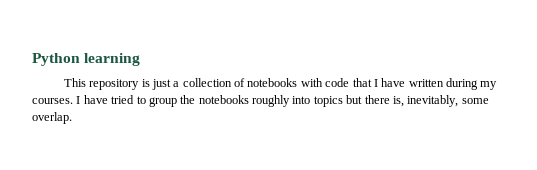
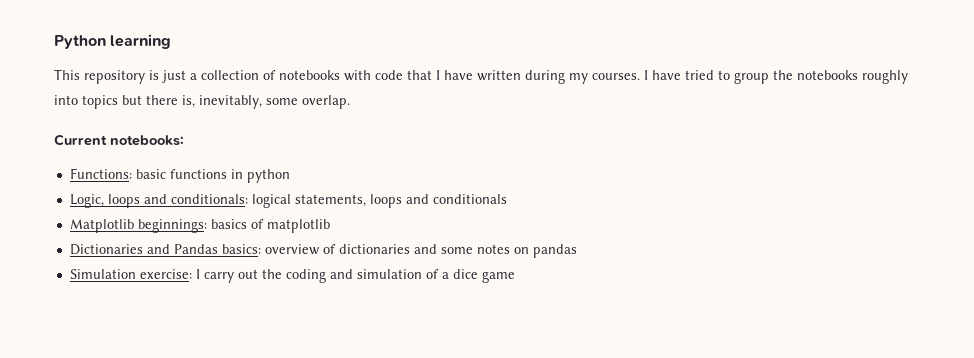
(72, 118) none -> [54,134,184,146] [69,168,290,183] [69,194,507,208] [69,219,330,233] [69,244,577,258] [69,269,515,283] // Current notebooks: // Functions: basic functions in python // Logic, loops and conditionals: logical statements, loops and conditionals // Matplotlib beginnings: basics of matplotlib // Dictionaries and Pandas basics: overview of dictionaries and some notes on pandas // Simulation exercise: I carry out the coding and simulation of a dice game

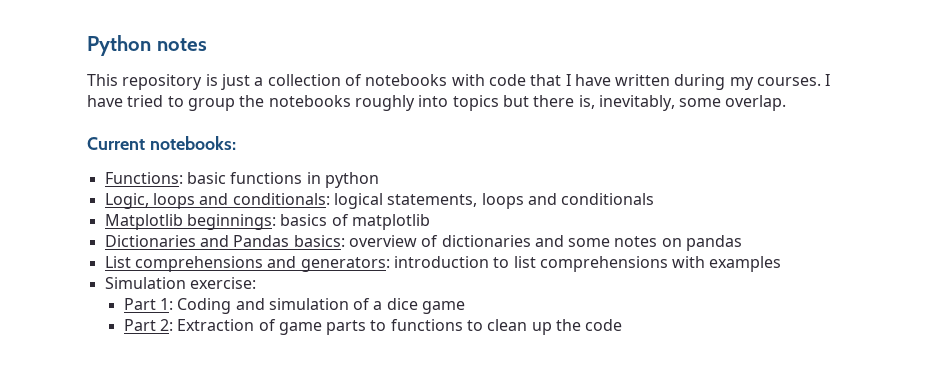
[110,34,172,49] learning -> [156,38,207,51] notes
[69,269,326,283] Simulation exercise: I carry out the coding -> [104,256,782,272] [104,277,256,289] [123,298,232,314] List comprehensions and generators: introduction to list comprehensions with examples // Simulation exercise: // Part 1: Coding
(515, 277) none -> [123,319,623,335] // Part 2: Extraction of game parts to functions to clean up the code

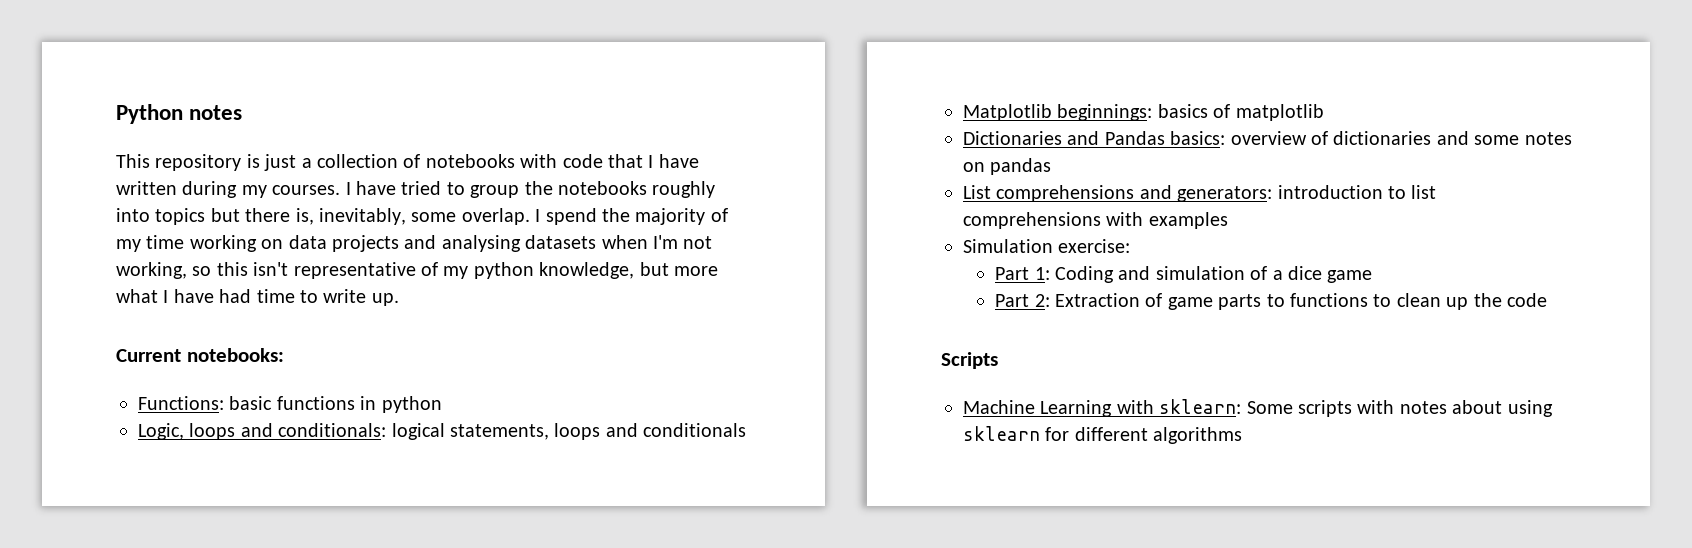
(787, 103) none -> [535,208,728,225] [116,235,713,252] [116,262,718,279] [116,289,399,306] I spend the majority of my time working on data projects and analysing datasets when I'm not working, so this isn't representative of my python knowledge, but more what I have had time to write up.
(623, 325) none -> [941,352,998,369] [963,399,1553,417] [963,426,1243,444] // Scripts // Machine Learning with sklearn: Some scripts with notes about using sklearn for different algorithms

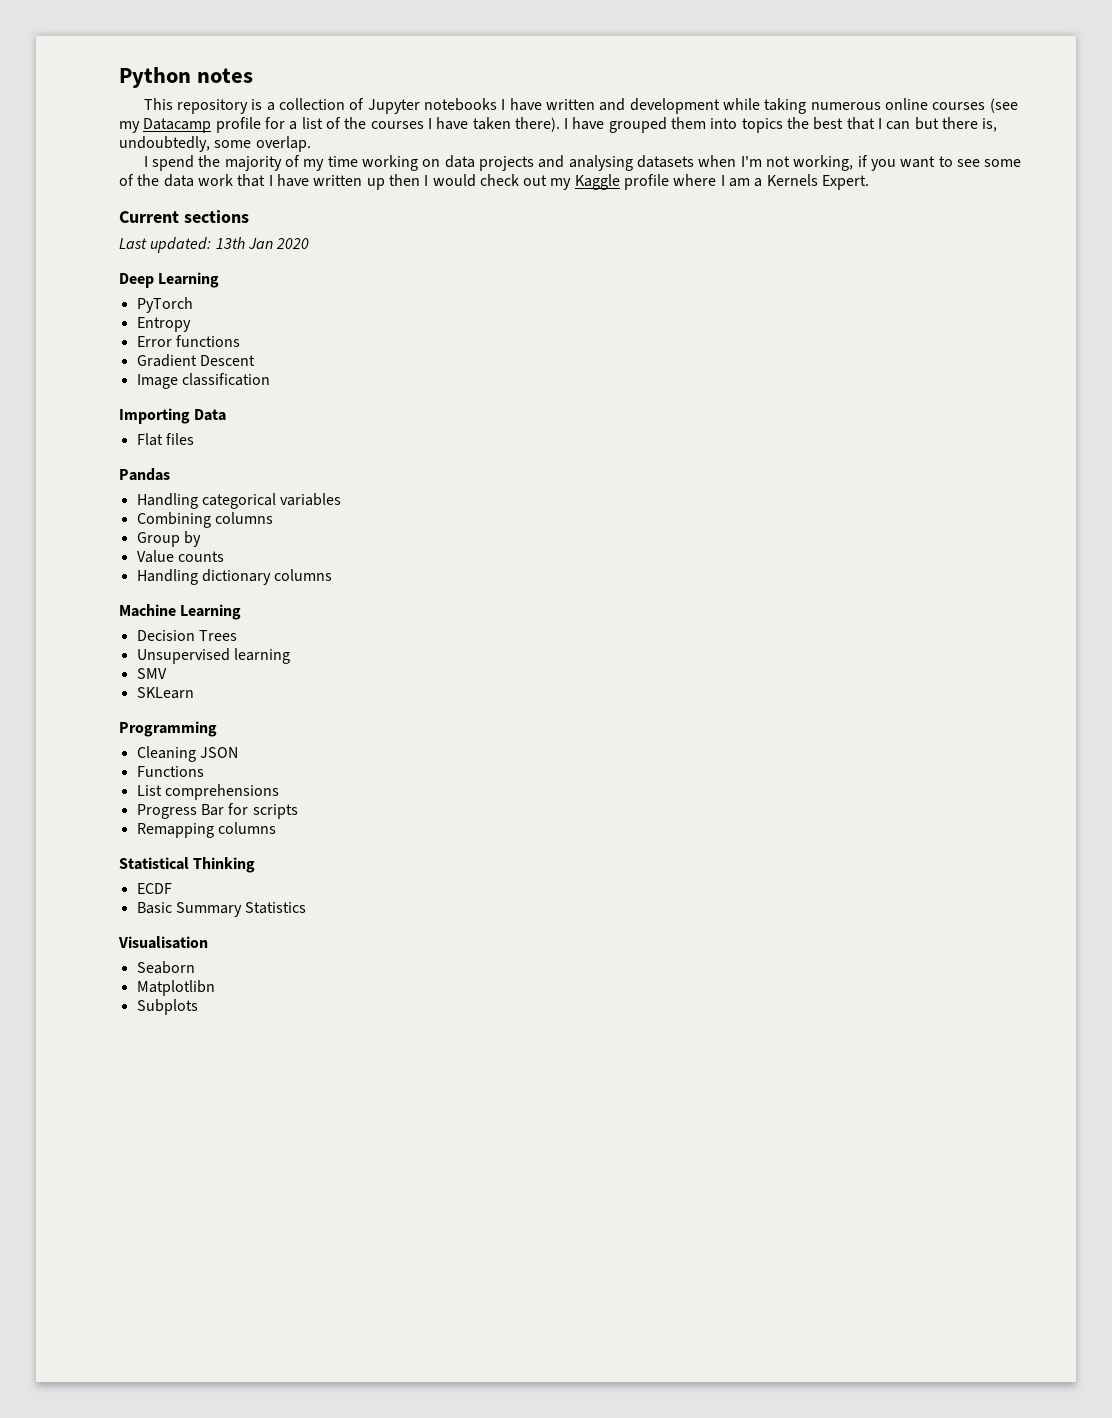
[264,154,297,171] just -> (263, 104) none
[425,154,699,168] [116,181,716,198] [116,208,206,225] notebooks with code that I have written during my courses. I have tried to group the notebooks roughly into topics -> [367,98,1018,114] [119,117,911,133] Jupyter notebooks I have written and development while taking numerous online courses (see my Datacamp profile for a list of the courses I have taken there). I have grouped them into topics the best that I can
[319,208,406,225] inevitably, -> [119,136,210,152] undoubtedly,
(530, 216) none -> (311, 144) //
[192,262,718,279] [116,289,399,306] [116,348,284,362] [138,396,442,413] [138,423,747,440] [963,104,1324,121] [963,131,1572,145] [963,158,1052,175] [963,185,1437,202] [963,212,1228,229] [963,239,1131,253] [995,266,1373,283] [995,293,1548,310] [941,352,998,369] [963,399,1553,417] [963,426,1243,444] so this isn't representative of my python knowledge, but more what I have had time to write up. // Current notebooks: // Functions: basic functions in python // Logic, loops and conditionals: logical statements, loops and conditionals // Matplotlib beginnings: basics of matplotlib // Dictionaries and Pandas basics: overview of dictionaries and some notes on pandas // List comprehensions and generators: introduction to list comprehensions with examples // Simulation exercise: // Part 1: Coding and simulation of a dice game // Part 2: Extraction of game parts to functions to clean up the code // Scripts // Machine Learning with sklearn: Some scripts with notes about using sklearn for different algorithms -> [857,155,1022,171] [119,174,870,190] [119,210,249,223] [119,237,310,253] [119,272,220,288] [136,297,193,313] [136,317,191,332] [136,335,240,347] [136,354,255,367] [136,373,270,389] [119,408,227,424] [136,433,194,446] [119,468,170,481] [136,493,342,509] [136,512,273,528] [136,531,201,547] [136,550,224,563] [136,569,333,585] [119,604,242,620] [136,630,237,641] [136,648,290,664] [136,668,167,679] [136,687,194,699] [119,721,217,737] [136,746,238,762] [136,766,204,777] [136,784,279,800] [136,803,298,819] [136,822,276,838] [119,857,256,873] [136,883,172,894] [136,902,307,917] [118,936,208,949] [136,961,195,974] [136,980,215,996] [136,999,198,1015] if you want to see some of the data work that I have written up then I would check out my Kaggle profile where I am a Kernels Expert. // Current sections // Last updated: 13th Jan 2020 // Deep Learning // PyTorch // Entropy // Error functions // Gradient Descent // Image classification // Importing Data // Flat files // Pandas // Handling categorical variables // Combining columns // Group by // Value counts // Handling dictionary columns // Machine Learning // Decision Trees // Unsupervised learning // SMV // SKLearn // Programming // Cleaning JSON // Functions // List comprehensions // Progress Bar for scripts // Remapping columns // Statistical Thinking // ECDF // Basic Summary Statistics // Visualisation // Seaborn // Matplotlibn // Subplots

